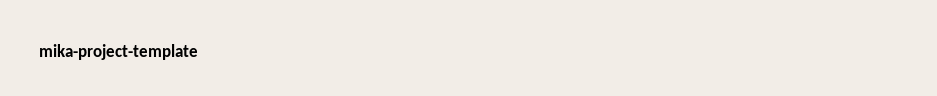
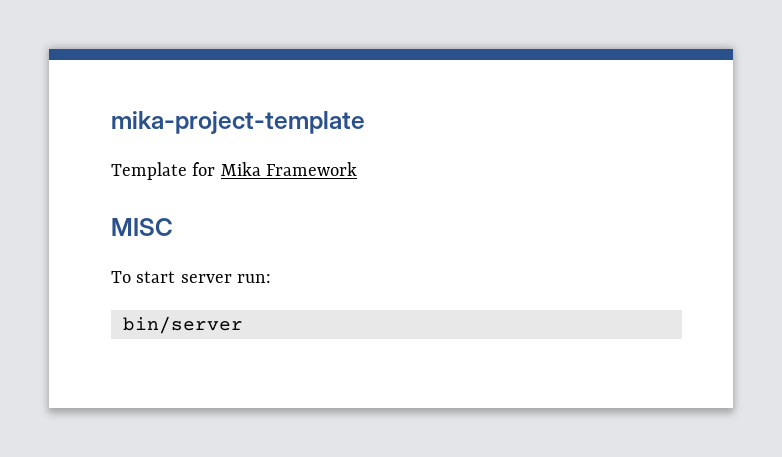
(198, 52) none -> [111,162,358,180] [111,218,173,236] [111,271,272,283] [123,316,243,334] // Template for Mika Framework // MISC // To start server run: // bin/server

